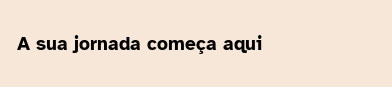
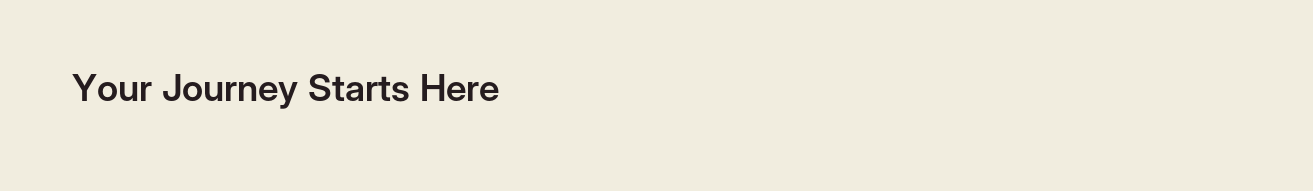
[17,35,262,54] A sua jornada começa aqui -> [72,74,499,109] Your Journey Starts Here

